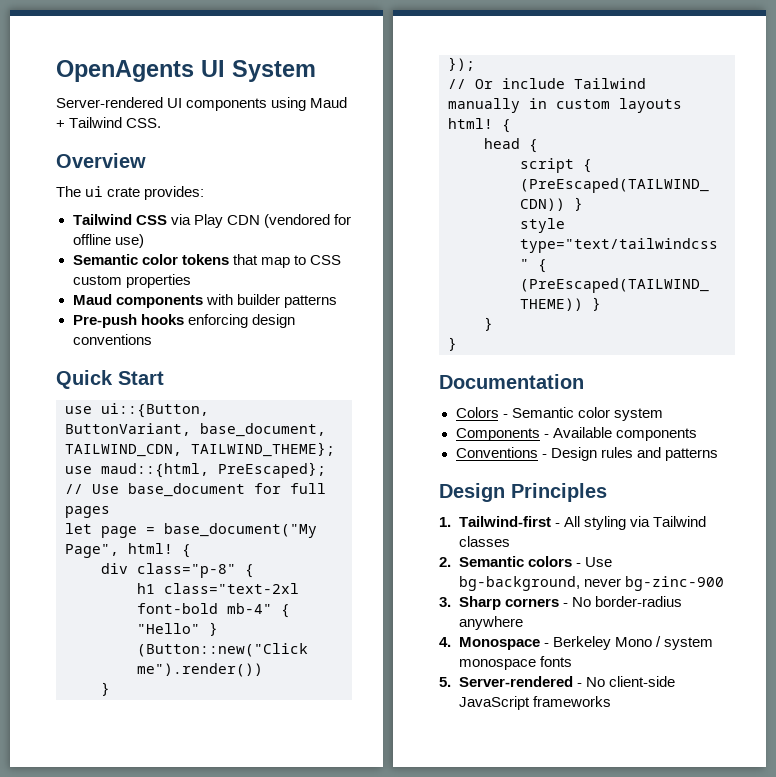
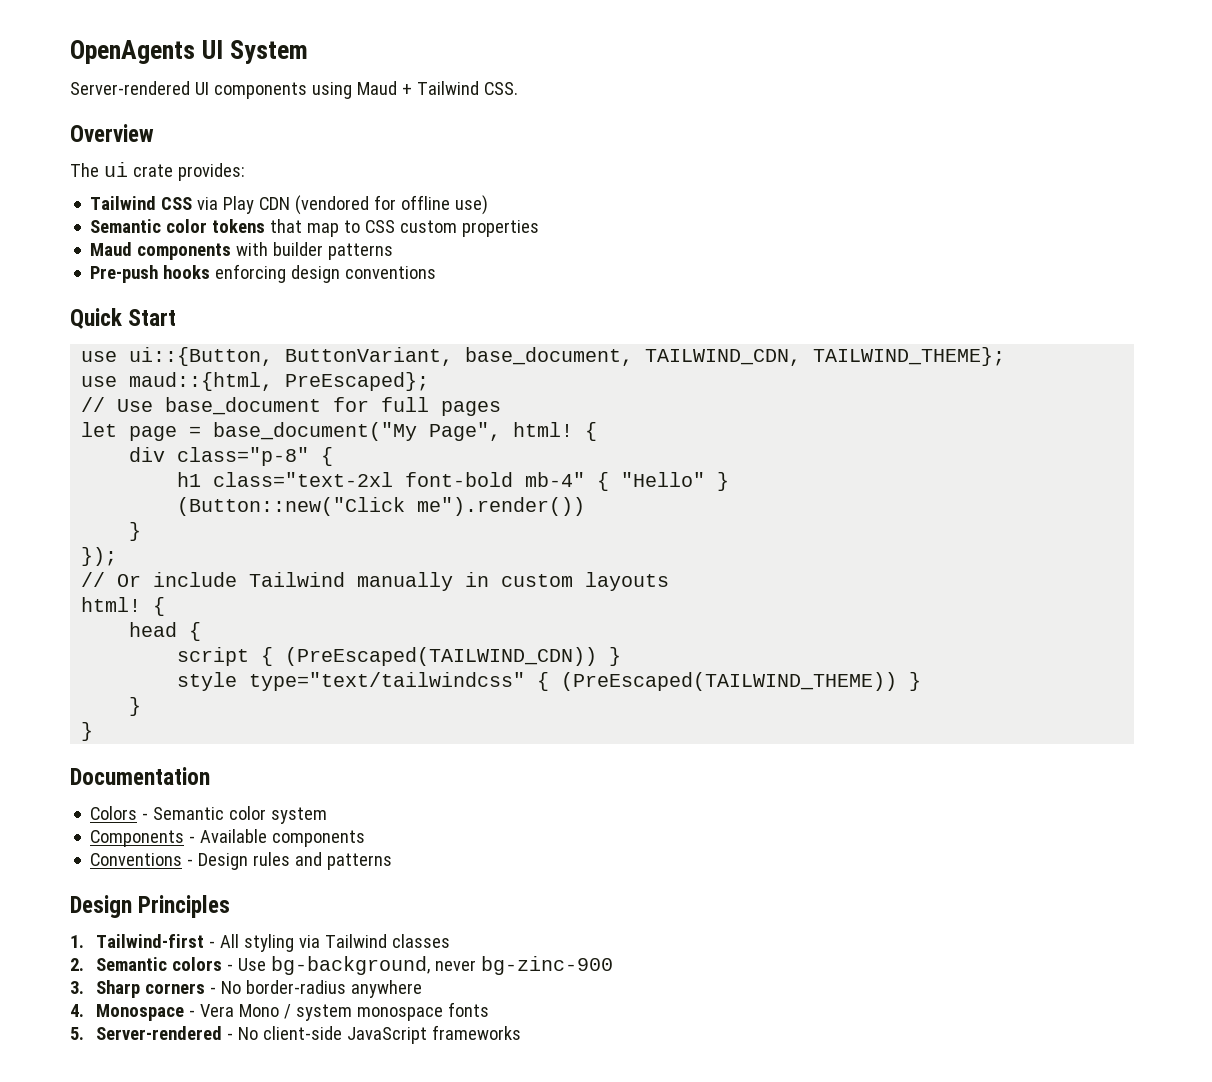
[552,636,611,650] Berkeley -> [199,1004,234,1017] Vera

